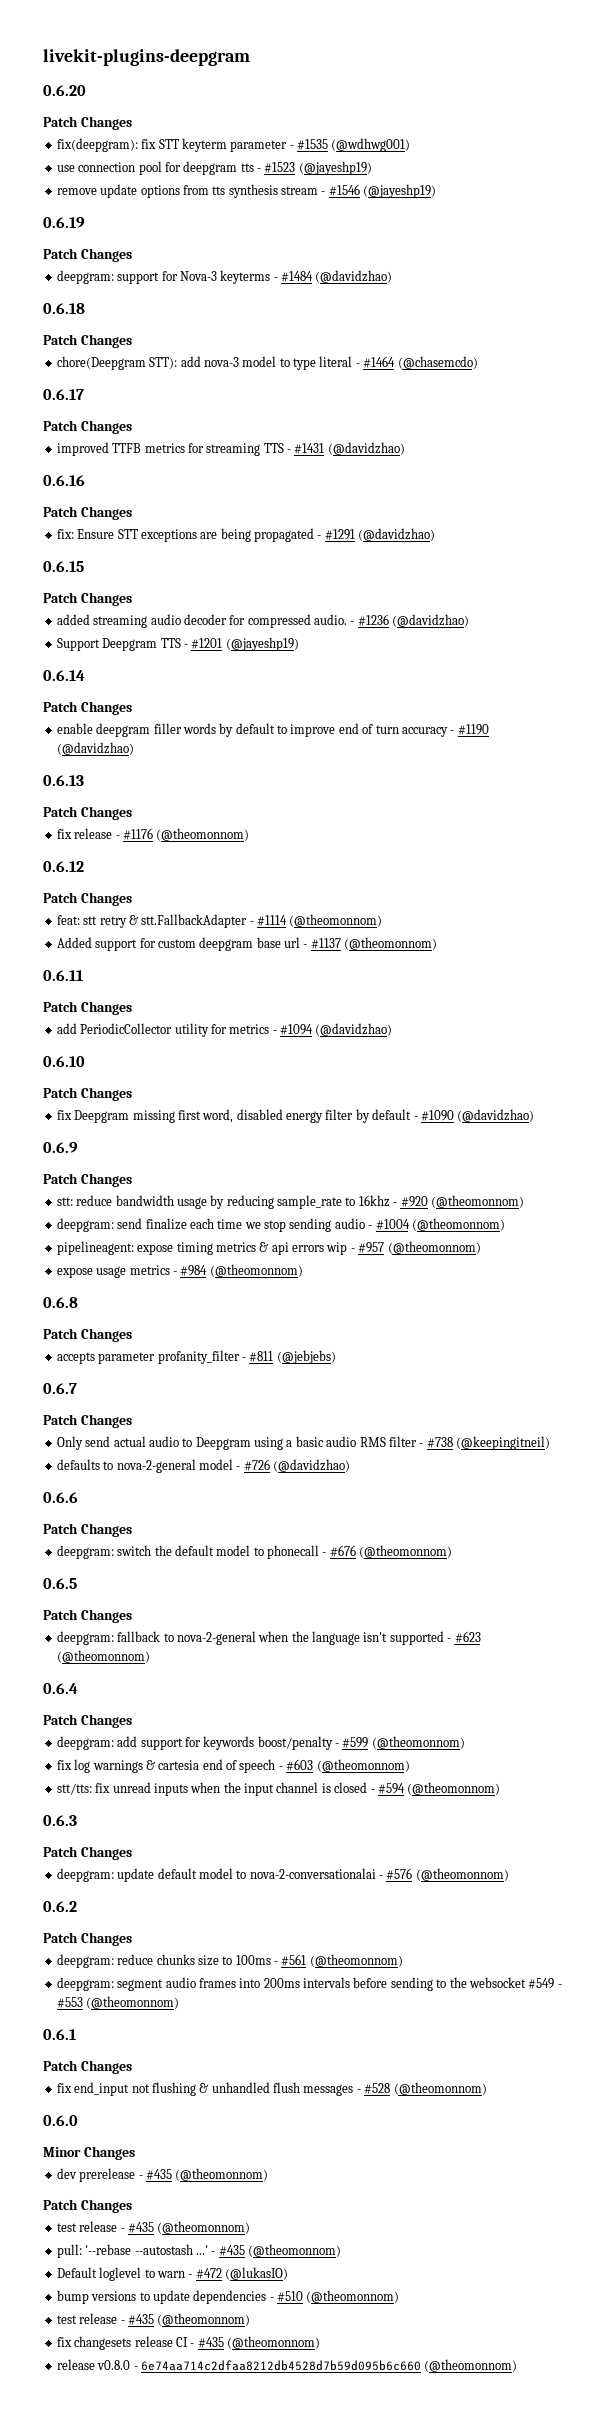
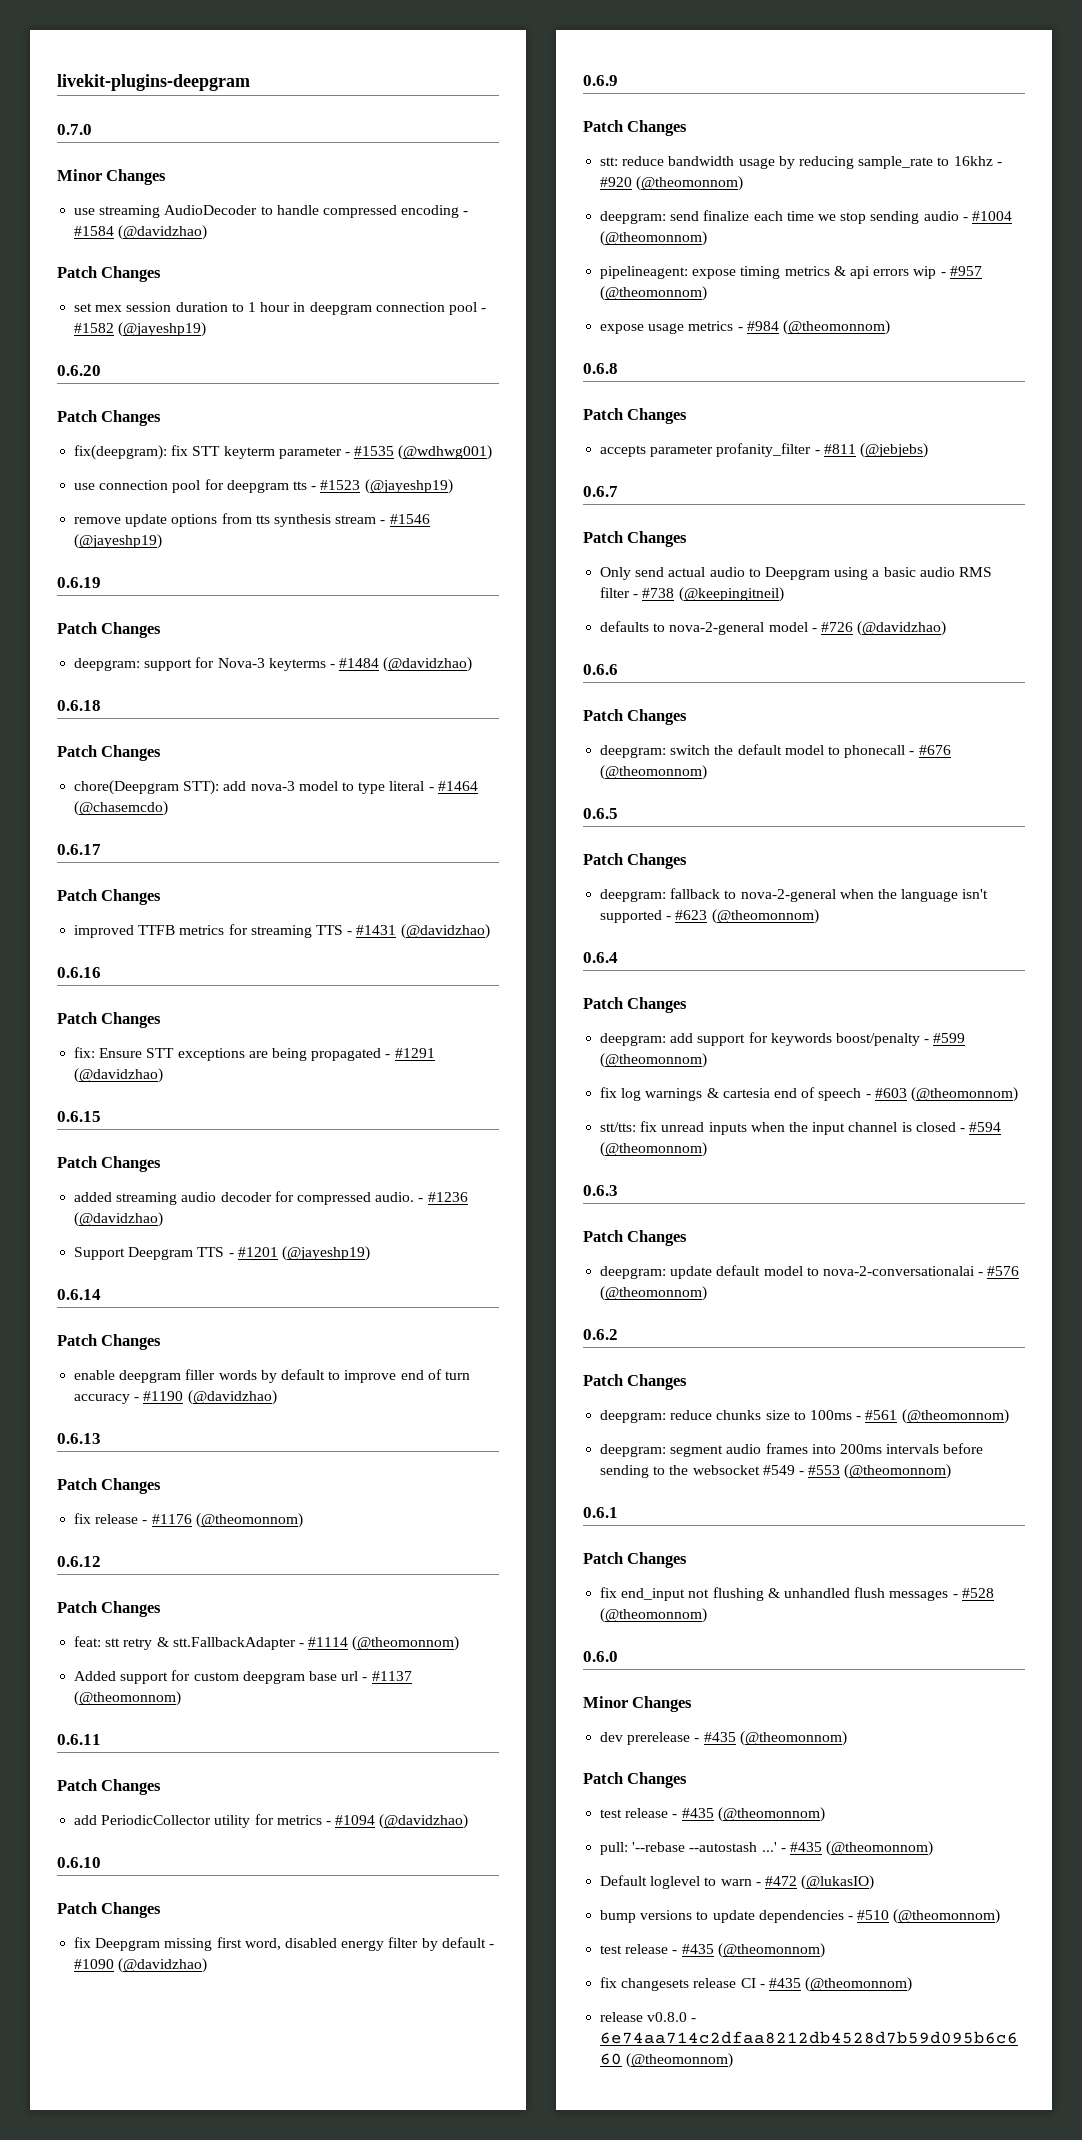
(250, 57) none -> [57,124,92,135] [57,169,167,185] [74,205,469,218] [74,225,208,240] [57,266,162,282] [74,302,487,315] [74,322,207,337] // 0.7.0 // Minor Changes // use streaming AudioDecoder to handle compressed encoding - #1584 (@davidzhao) // Patch Changes // set mex session duration to 1 hour in deepgram connection pool - #1582 (@jayeshp19)

